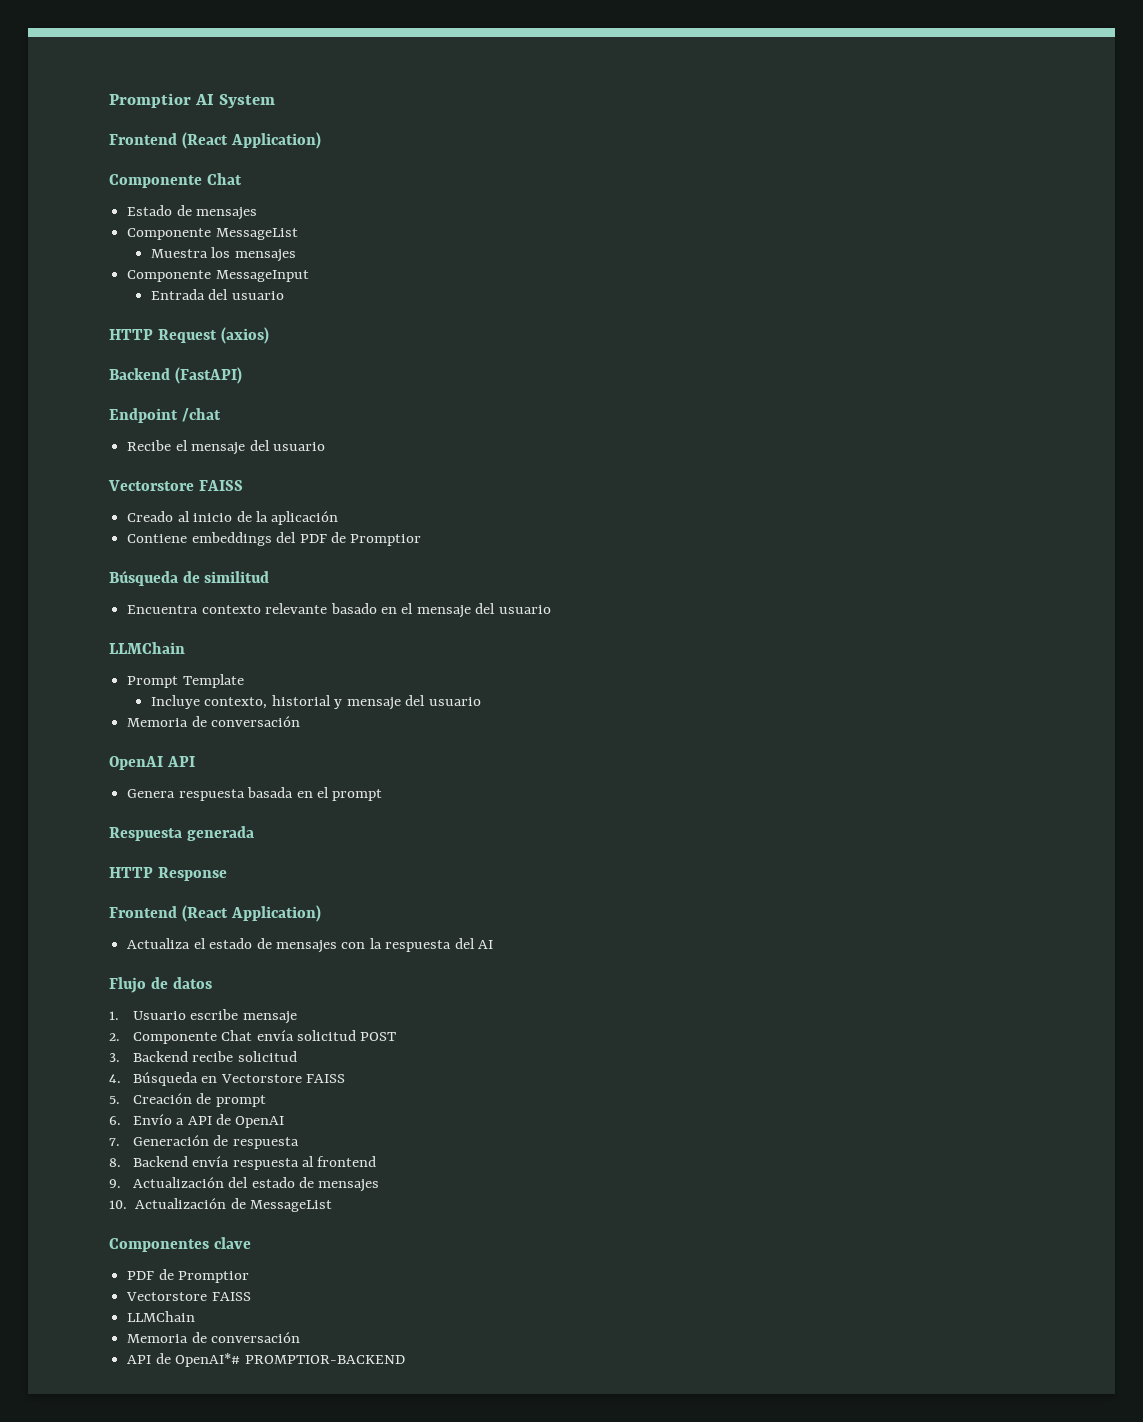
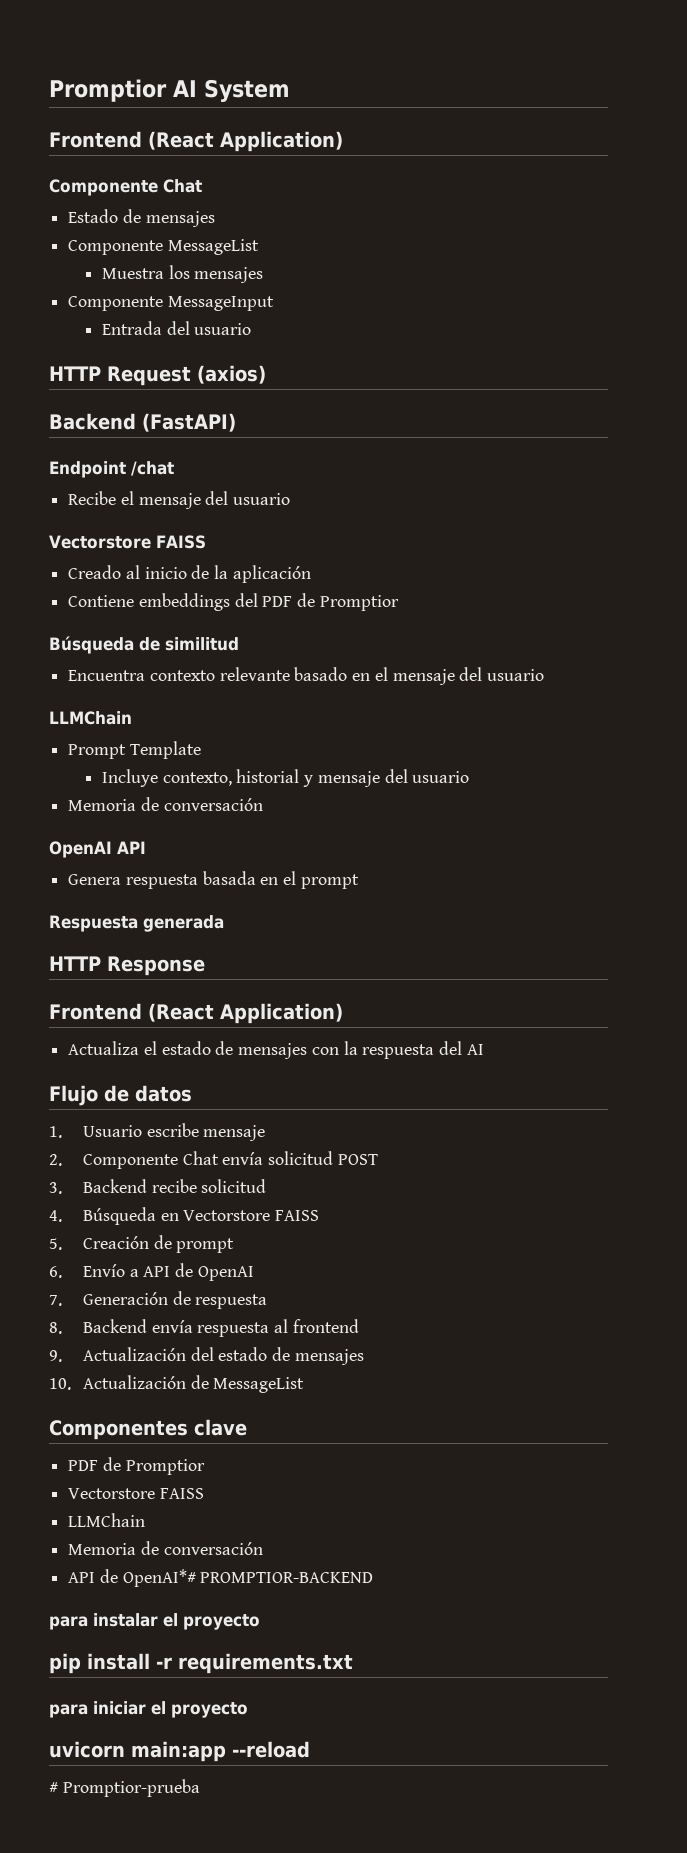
(405, 1359) none -> [49,1613,260,1630] [49,1653,353,1674] [49,1701,248,1718] [49,1741,310,1762] [49,1779,200,1797] // para instalar el proyecto // pip install -r requirements.txt // para iniciar el proyecto // uvicorn main:app --reload // # Promptior-prueba

